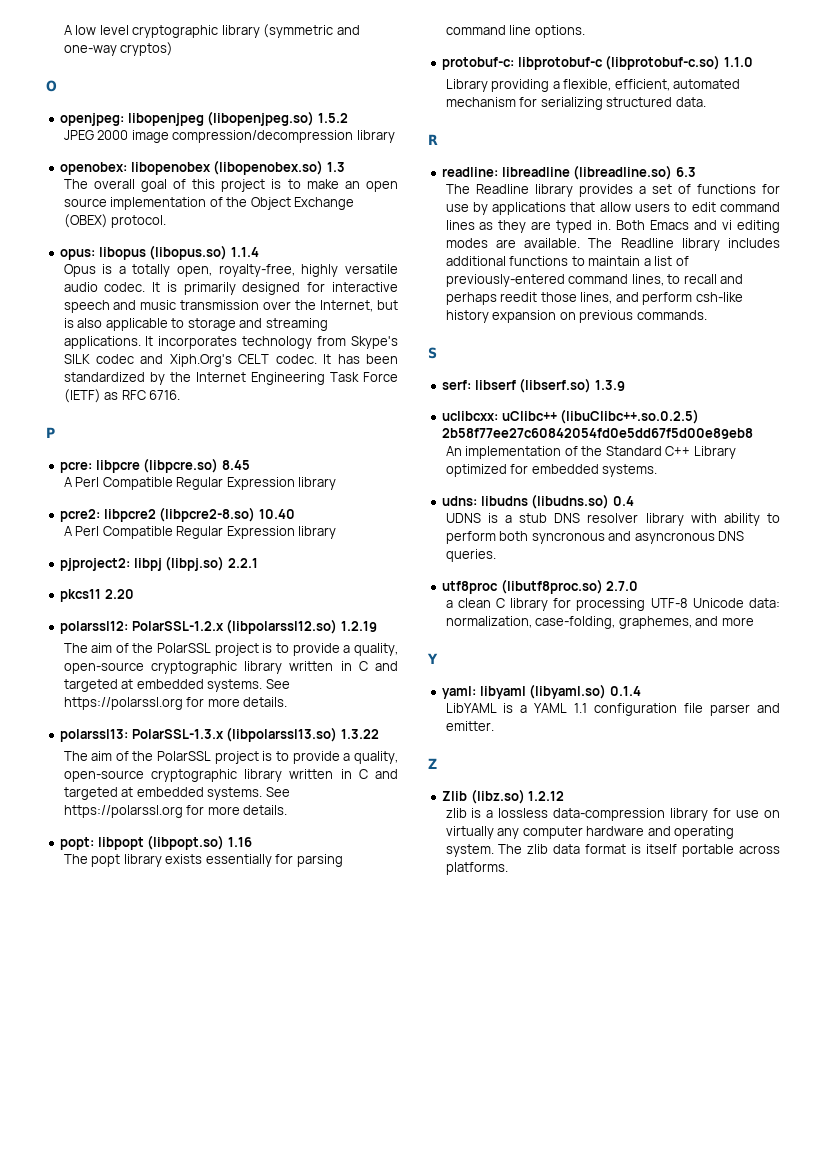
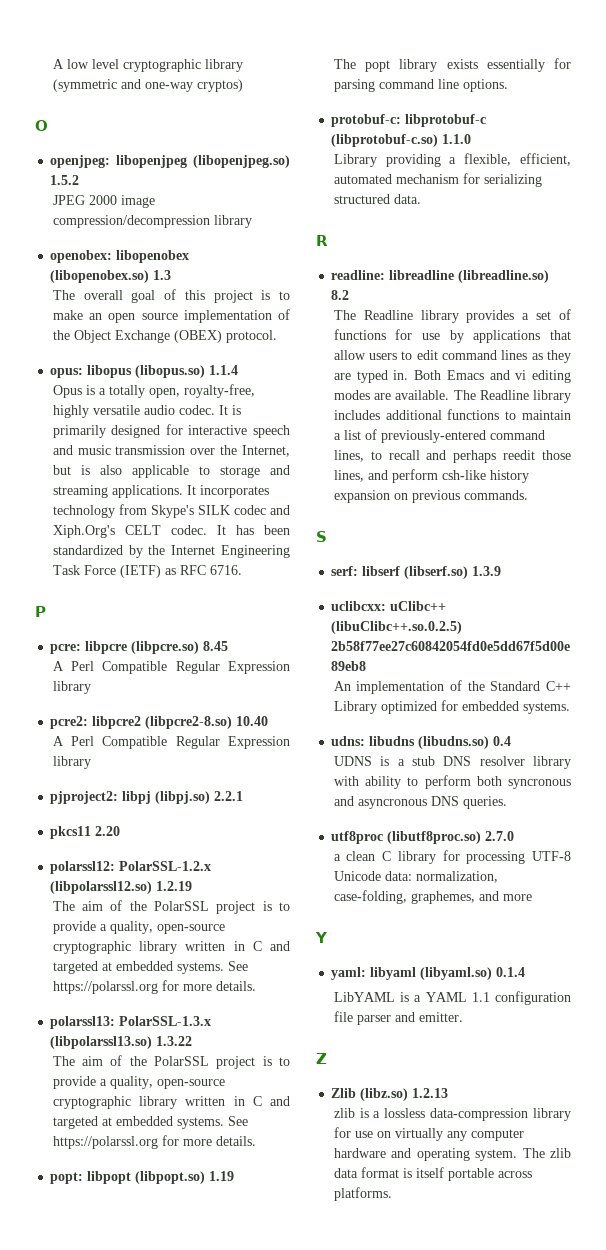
[227,837,252,847] 1.16 -> [209,1171,235,1181] 1.19
[675,167,696,177] 6.3 -> [331,290,350,300] 8.2
[528,791,565,801] 1.2.12 -> [412,1088,449,1098] 1.2.13

